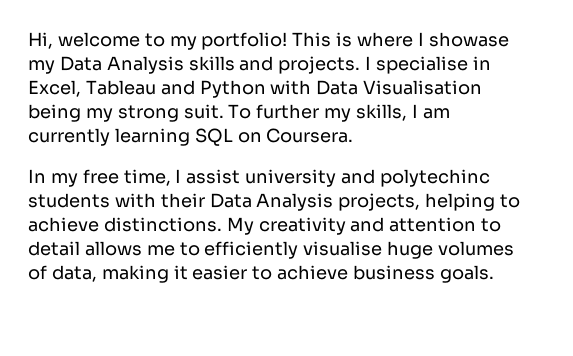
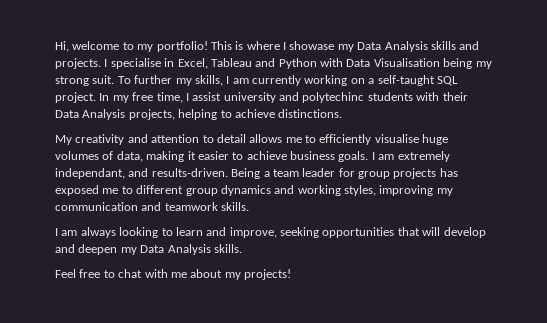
[114,128,354,146] learning SQL on Coursera. // -> [304,75,458,86] [55,92,96,103] working on a self-taught SQL project.
(222, 224) none -> (343, 113) //
(494, 274) none -> [371,151,450,162] [55,168,458,179] [55,185,453,196] [55,202,250,211] [55,227,486,238] [55,244,242,255] [55,269,291,280] I am extremely independant, and results-driven. Being a team leader for group projects has exposed me to different group dynamics and working styles, improving my communication and teamwork skills. // I am always looking to learn and improve, seeking opportunities that will develop and deepen my Data Analysis skills. // Feel free to chat with me about my projects!

